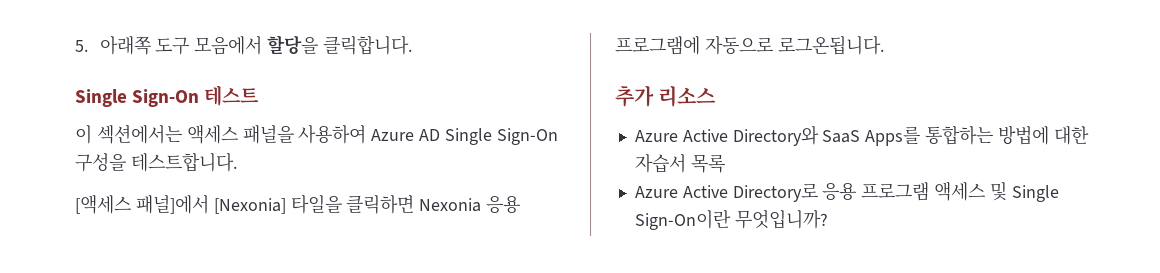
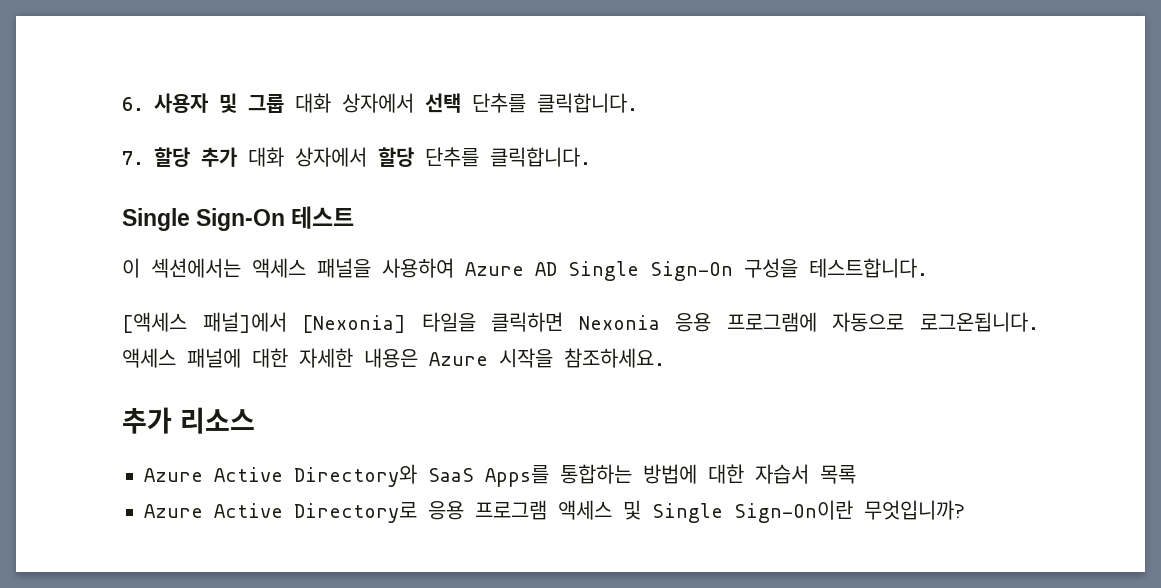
[75,35,319,55] 5. 아래쪽 도구 모음에서 할당을 -> [122,93,638,113] [122,147,479,167] 6. 사용자 및 그룹 대화 상자에서 선택 단추를 클릭합니다. // 7. 할당 추가 대화 상자에서 할당 단추를
(884, 45) none -> [122,348,665,368] 액세스 패널에 대한 자세한 내용은 Azure 시작을 참조하세요.

